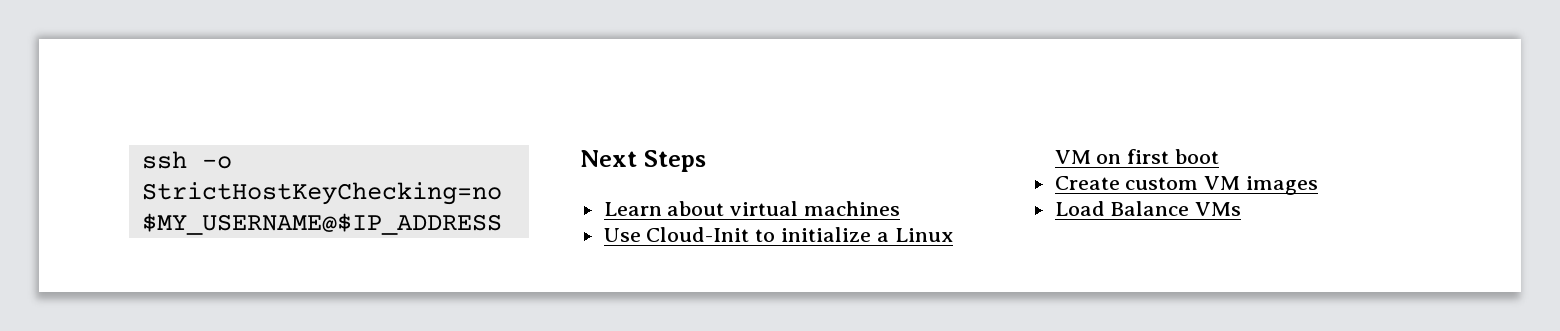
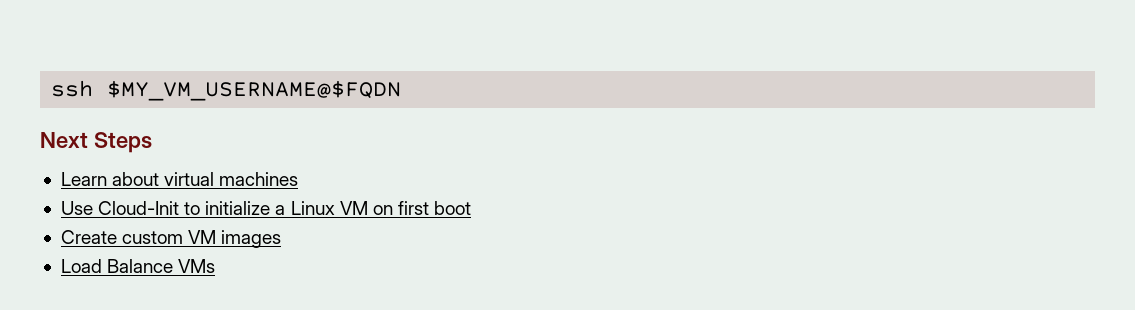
[201,156,232,169] [141,182,502,205] [141,213,502,235] -o StrictHostKeyChecking=no $MY_USERNAME@$IP_ADDRESS -> [107,80,402,101] $MY_VM_USERNAME@$FQDN

